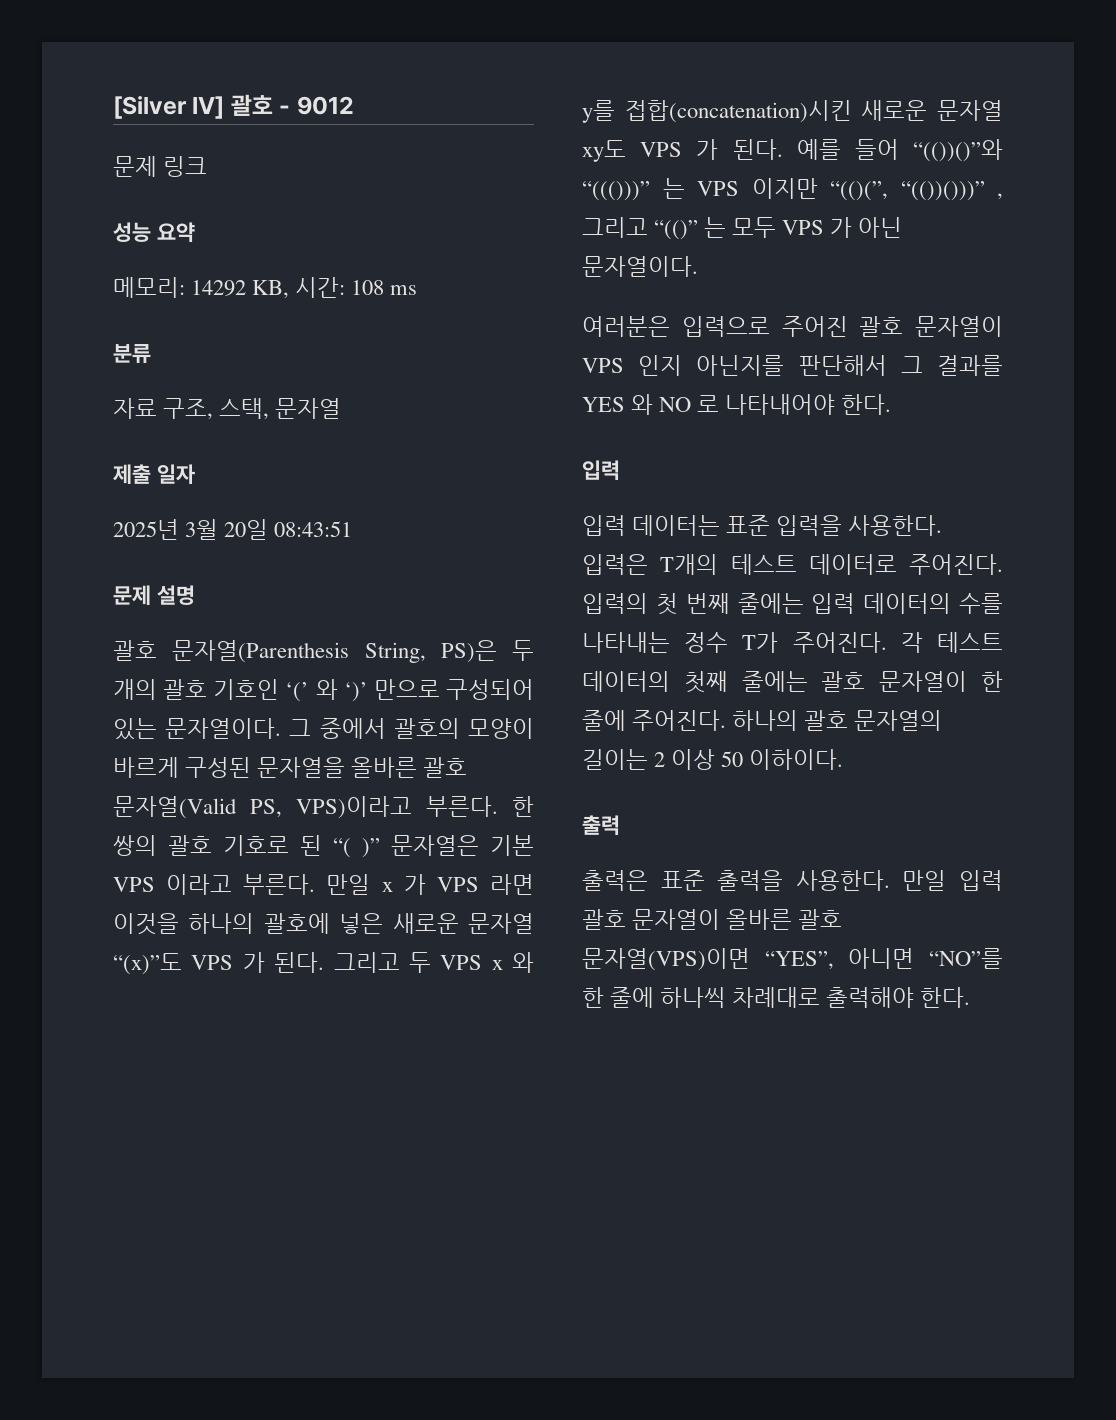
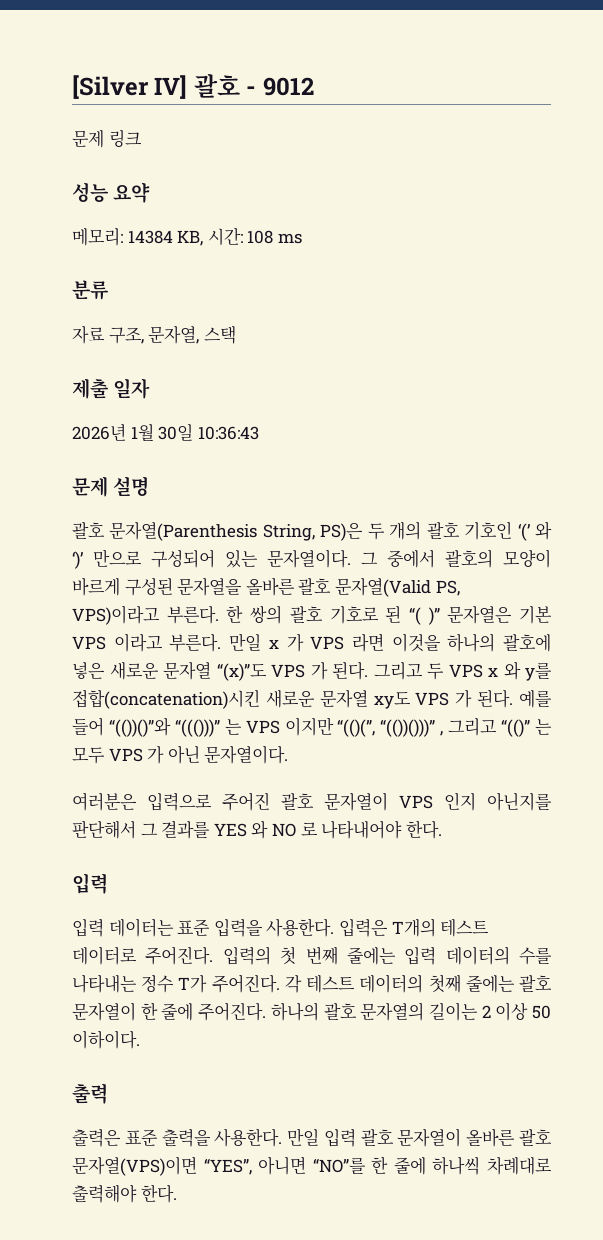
[191,280,247,296] 14292 -> [127,230,173,244] 14384
[219,398,342,420] 스택, 문자열 -> [148,326,236,344] 문자열, 스택
[113,519,353,540] 2025년 3월 20일 08:43:51 -> [72,424,259,441] 2026년 1월 30일 10:36:43

